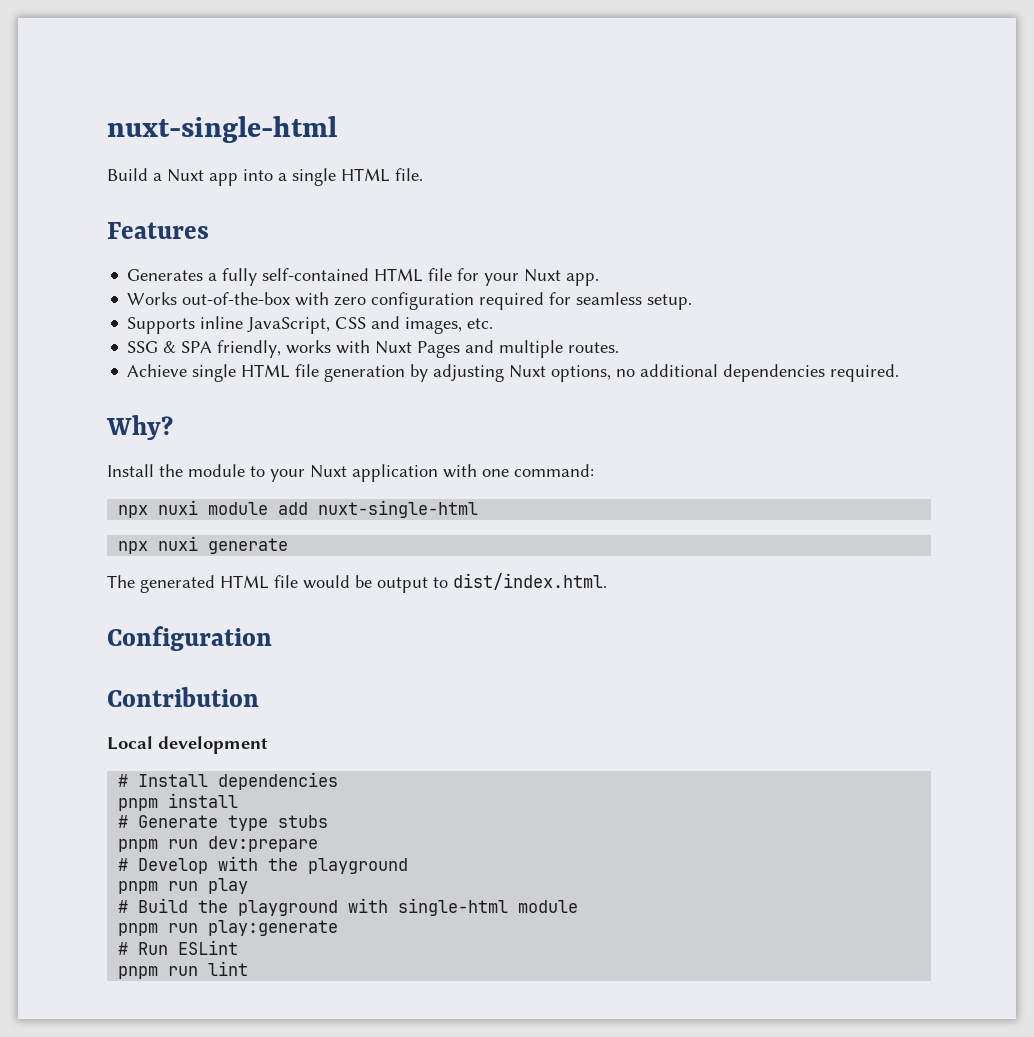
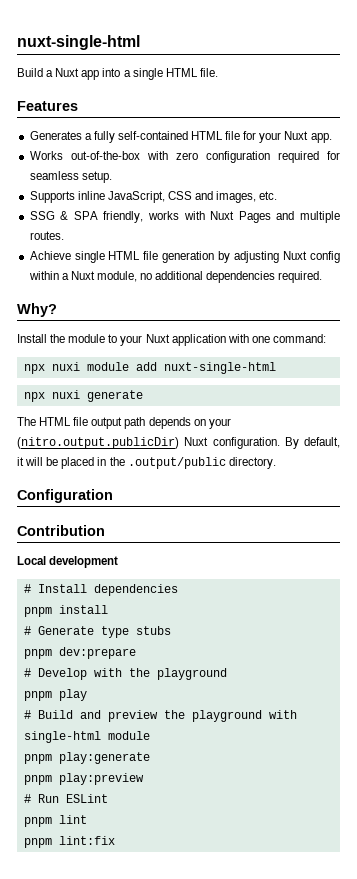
[551,365,612,382] options, -> [309,251,340,263] [28,271,137,282] config within a Nuxt module,
[140,573,607,593] generated HTML file would be output to dist/index.html. -> [39,417,231,429] [17,437,340,449] [17,457,276,469] HTML file output path depends on your (nitro.output.publicDir) Nuxt configuration. By default, it will be placed in the .output/public directory.
[168,839,199,849] run -> (52, 654) none
[168,881,199,891] run -> (52, 696) none
(189, 905) none -> [79,710,158,722] and preview
[168,923,199,933] run -> (52, 759) none
(339, 928) none -> [23,773,144,785] // pnpm play:preview
[168,966,199,976] run -> (52, 822) none
(249, 968) none -> [23,836,115,848] // pnpm lint:fix

